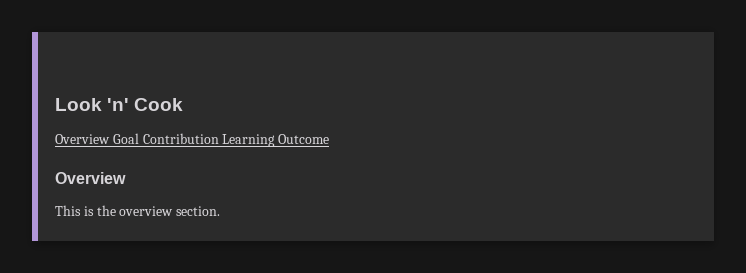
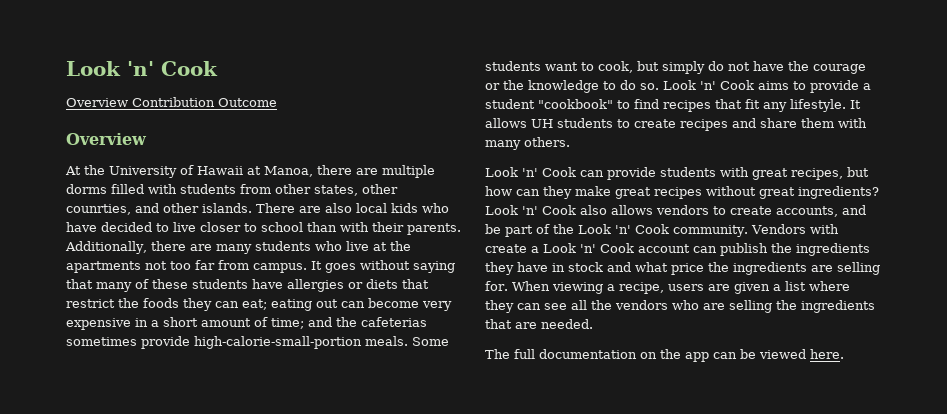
[112,133,276,147] Goal Contribution Learning -> [132,97,215,107] Contribution
[55,205,221,216] This is the overview section. -> [65,165,435,178] [66,184,398,196] [66,203,449,215] [66,222,461,235] [65,241,411,254] [66,260,455,273] [66,279,429,292] [66,298,452,311] [66,317,427,330] [66,336,449,349] [485,61,866,74] [485,80,871,93] [485,99,861,112] [485,118,867,131] [485,137,570,150] [485,167,869,180] [485,186,879,199] [485,205,866,217] [485,224,839,237] [485,243,870,256] [485,262,880,275] [485,281,850,294] [485,300,875,313] [485,319,593,329] [485,349,844,362] At the University of Hawaii at Manoa, there are multiple dorms filled with students from other states, other counrties, and other islands. There are also local kids who have decided to live closer to school than with their parents. Additionally, there are many students who live at the apartments not too far from campus. It goes without saying that many of these students have allergies or diets that restrict the foods they can eat; eating out can become very expensive in a short amount of time; and the cafeterias sometimes provide high-calorie-small-portion meals. Some students want to cook, but simply do not have the courage or the knowledge to do so. Look 'n' Cook aims to provide a student "cookbook" to find recipes that fit any lifestyle. It allows UH students to create recipes and share them with many others. // Look 'n' Cook can provide students with great recipes, but how can they make great recipes without great ingredients? Look 'n' Cook also allows vendors to create accounts, and be part of the Look 'n' Cook community. Vendors with create a Look 'n' Cook account can publish the ingredients they have in stock and what price the ingredients are selling for. When viewing a recipe, users are given a list where they can see all the vendors who are selling the ingredients that are needed. // The full documentation on the app can be viewed here.

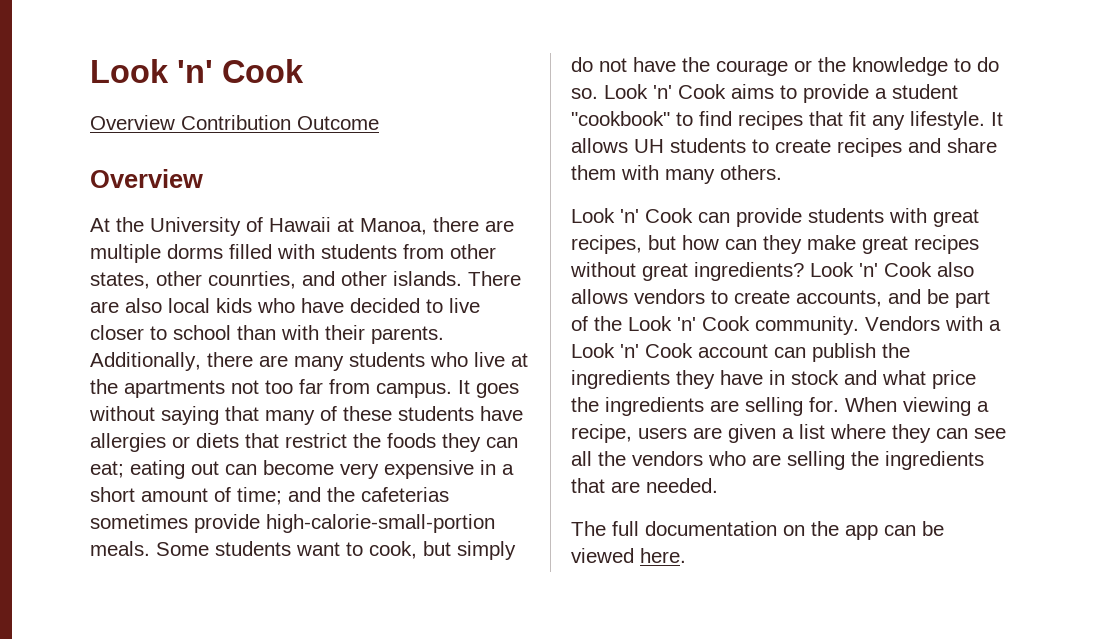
[485,244,527,253] create -> (983, 323) none

